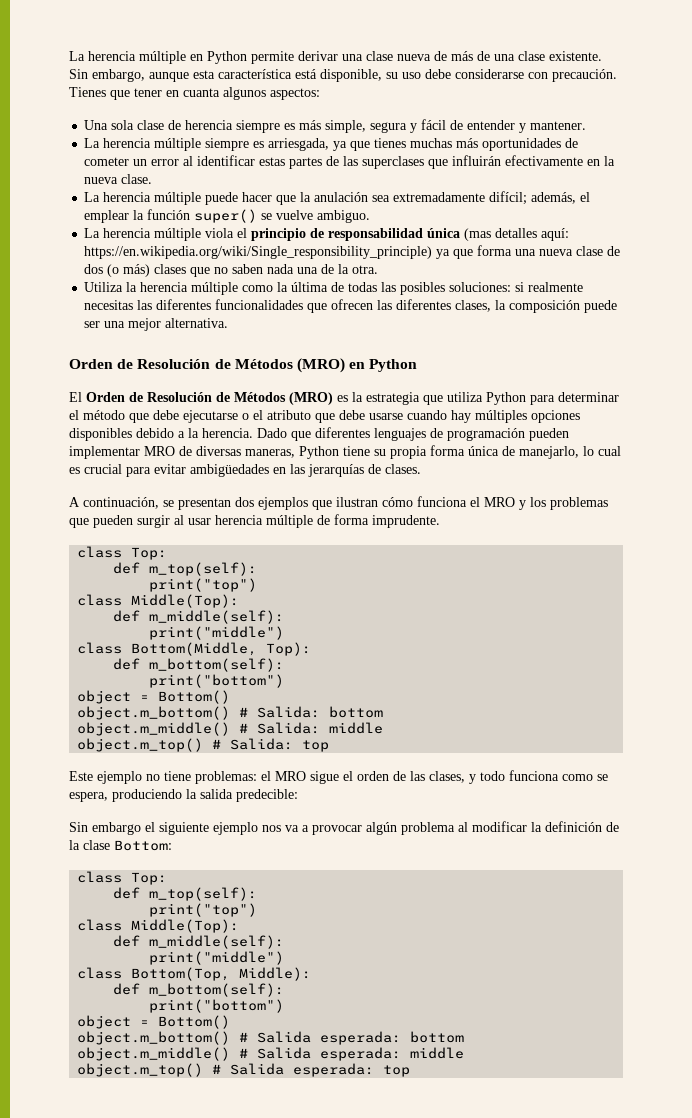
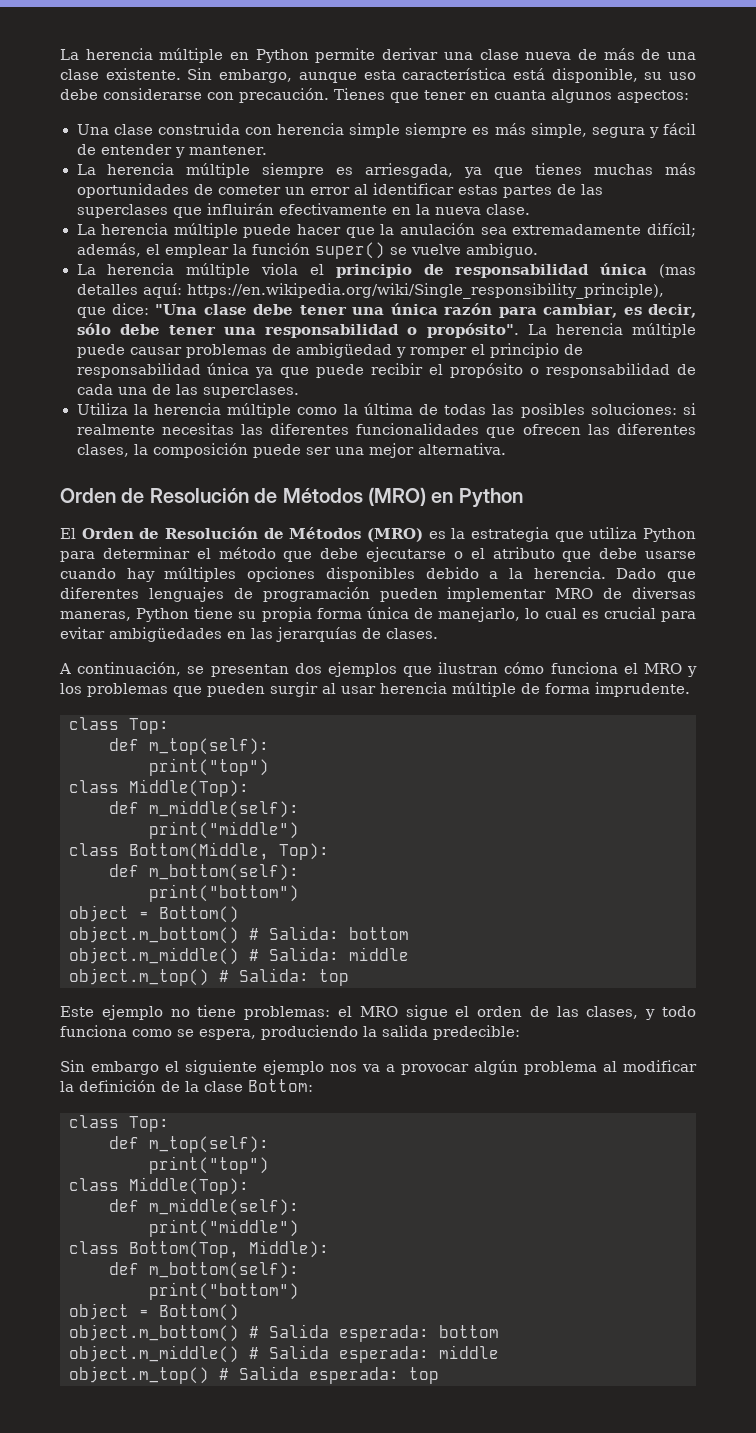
[111,120,234,130] sola clase de herencia -> [113,123,401,138] clase construida con herencia simple
[84,245,621,259] [84,264,379,277] https://en.wikipedia.org/wiki/Single_responsibility_principle) ya que forma una nueva clase de dos (o más) clases que no saben nada una de la otra. -> [186,283,664,299] [76,303,697,318] [76,323,696,338] [76,343,583,358] [76,363,696,378] [76,384,299,398] https://en.wikipedia.org/wiki/Single_responsibility_principle), que dice: "Una clase debe tener una única razón para cambiar, es decir, sólo debe tener una responsabilidad o propósito". La herencia múltiple puede causar problemas de ambigüedad y romper el principio de responsabilidad única ya que puede recibir el propósito o responsabilidad de cada una de las superclases.

